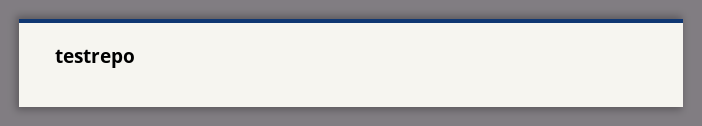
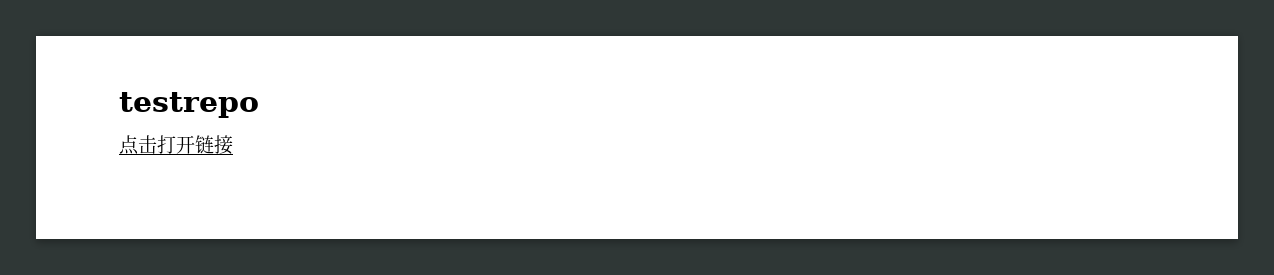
(135, 58) none -> [119,135,233,155] // 点击打开链接

